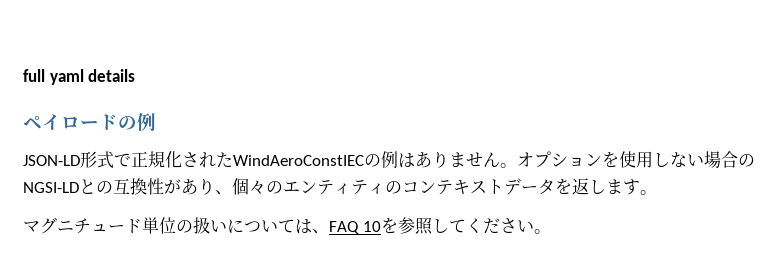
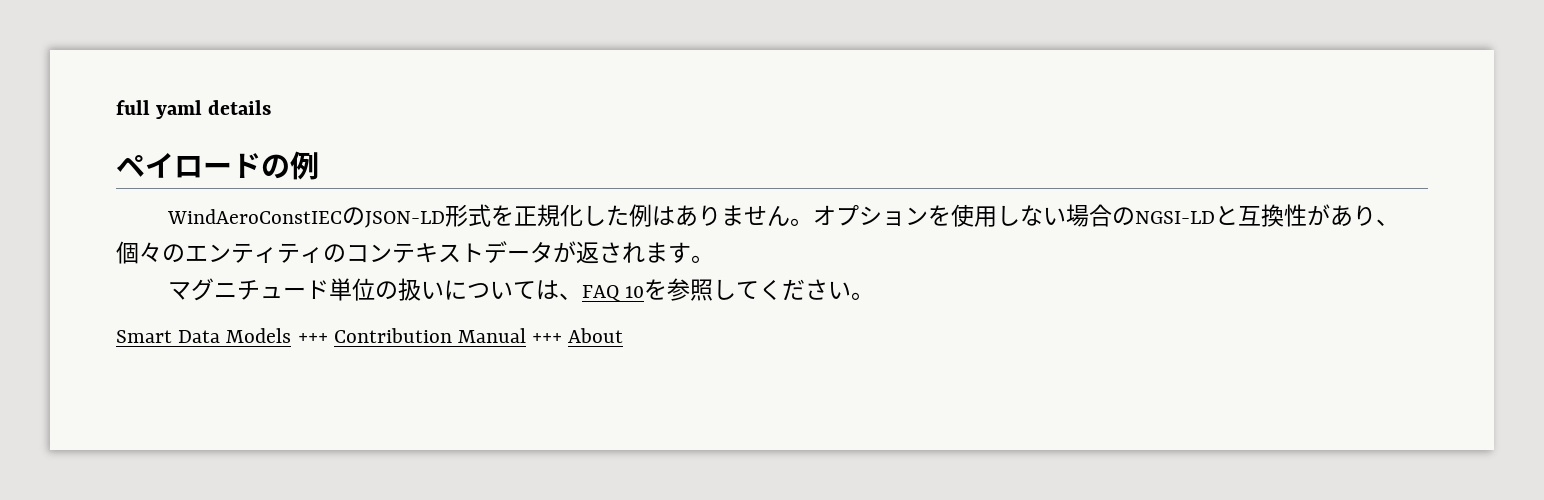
(156, 122) none -> [166,207,365,226] WindAeroConstIECの
[114,151,381,168] で正規化されたWindAeroConstIECの -> [490,204,629,227] を正規化した
[96,181,113,194] の -> (1238, 215) none
[555,178,606,195] を返し -> [553,241,645,264] が返され
(551, 231) none -> [116,328,624,343] // Smart Data Models +++ Contribution Manual +++ About

